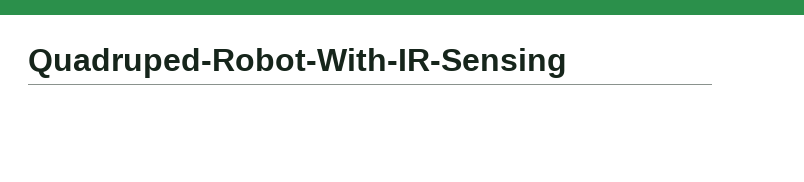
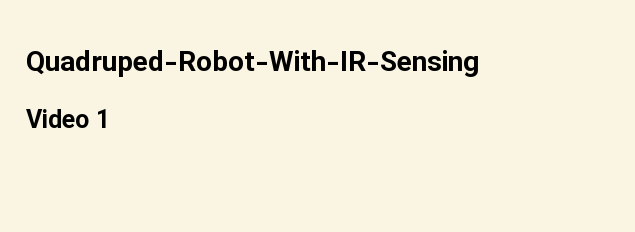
(567, 63) none -> [26,109,110,128] // Video 1

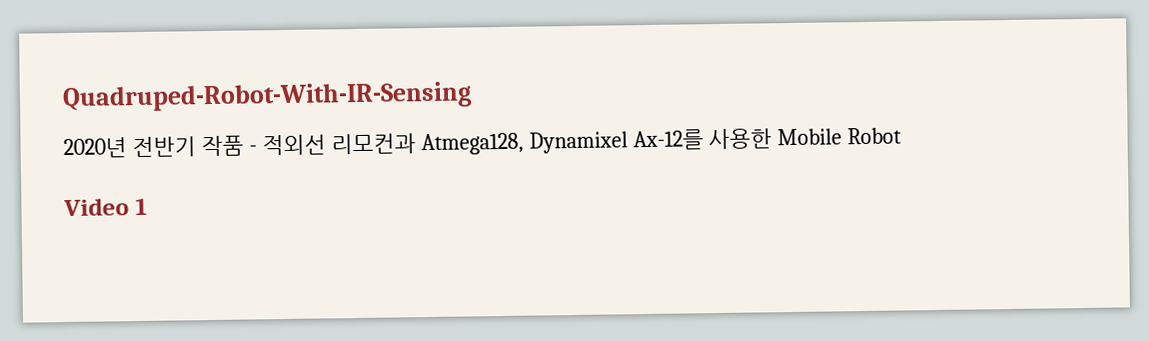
(479, 63) none -> [63,127,903,159] // 2020년 전반기 작품 - 적외선 리모컨과 Atmega128, Dynamixel Ax-12를 사용한 Mobile Robot

